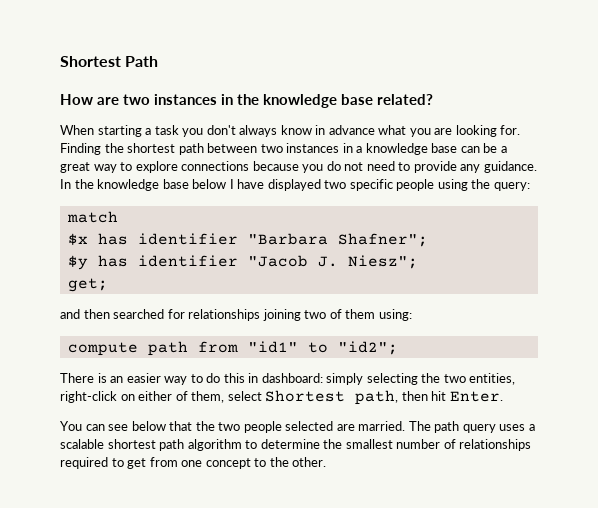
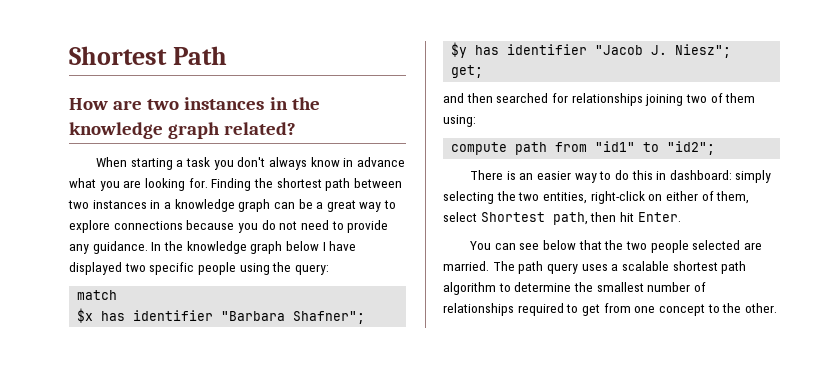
[341,94,373,105] base -> [168,122,221,139] graph
[431,143,458,153] base -> [238,199,271,212] graph
[162,179,189,189] base -> [250,241,283,254] graph

